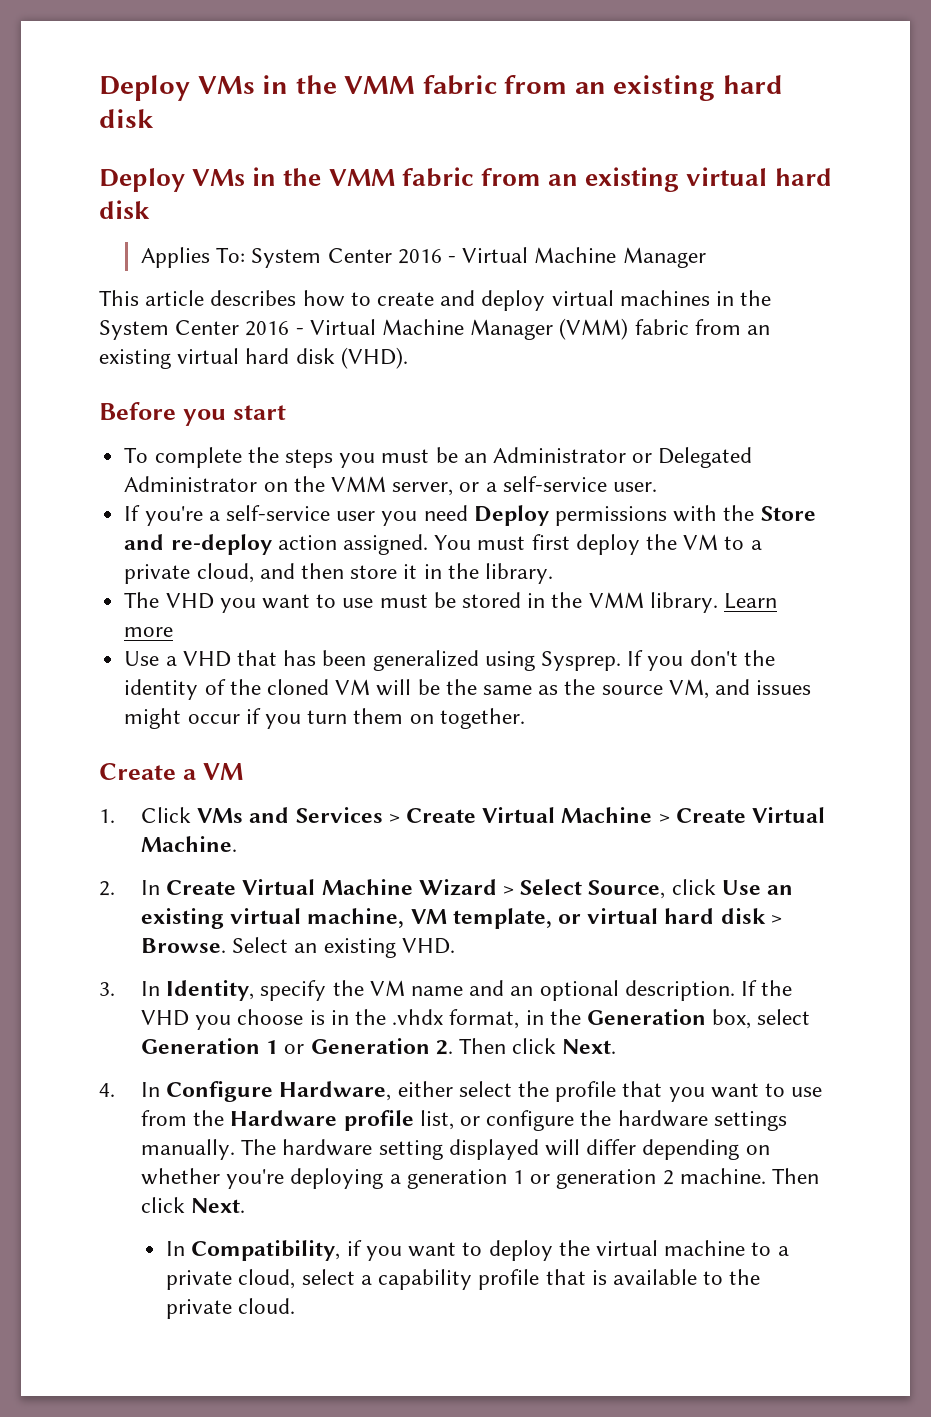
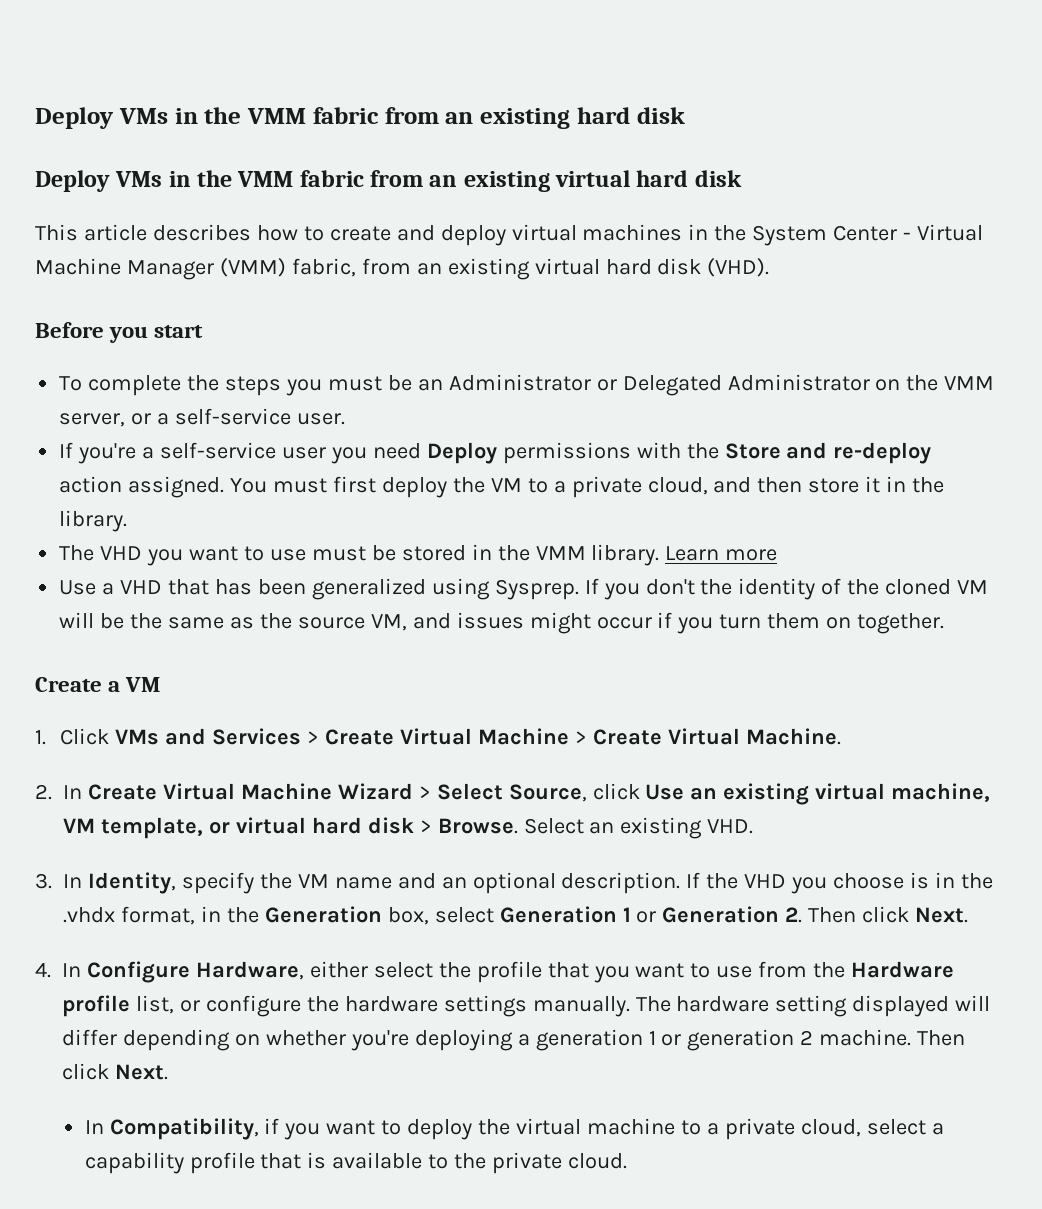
[140,247,706,268] // Applies To: System Center 2016 - Virtual Machine Manager -> (742, 178) none
[245,321,290,336] 2016 -> (898, 233) none
[634,319,689,335] fabric -> [291,258,356,277] fabric,

